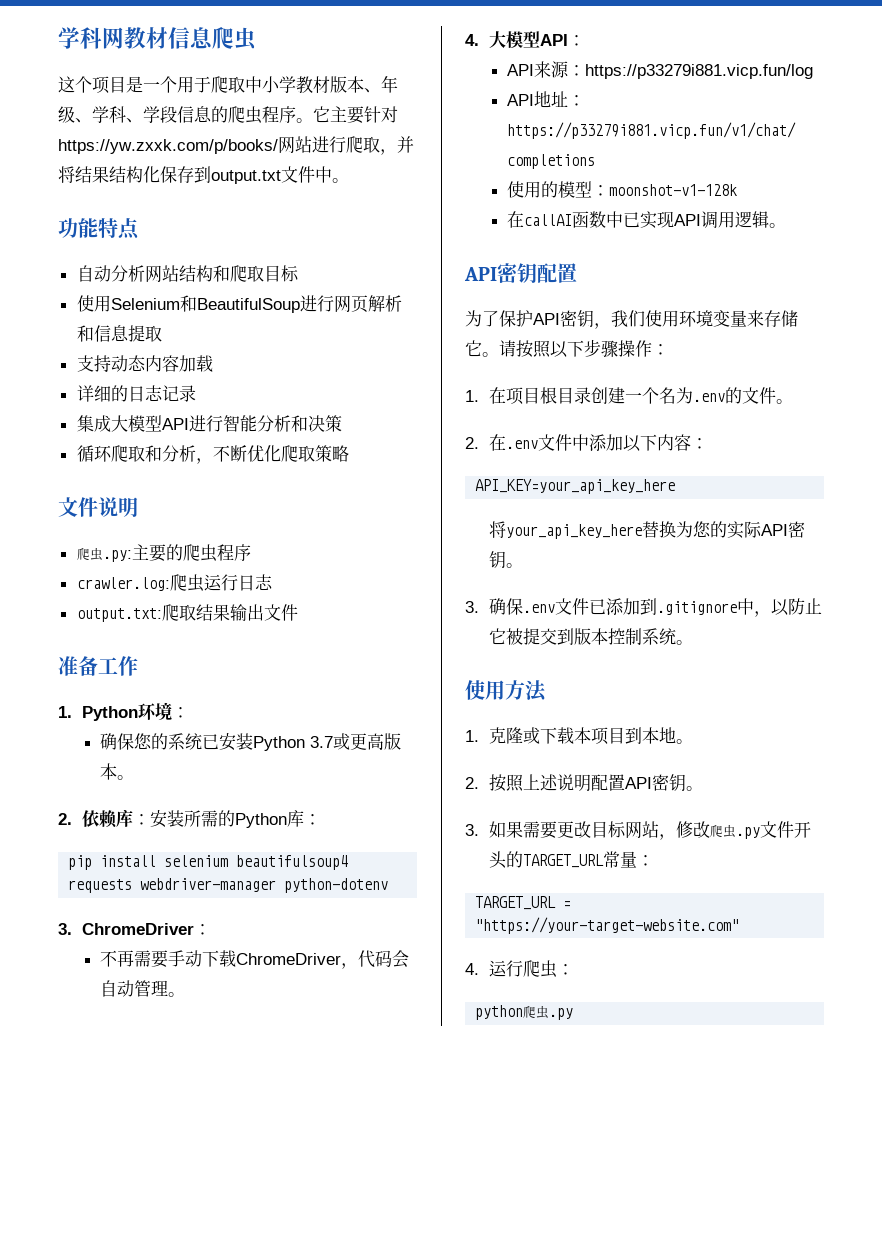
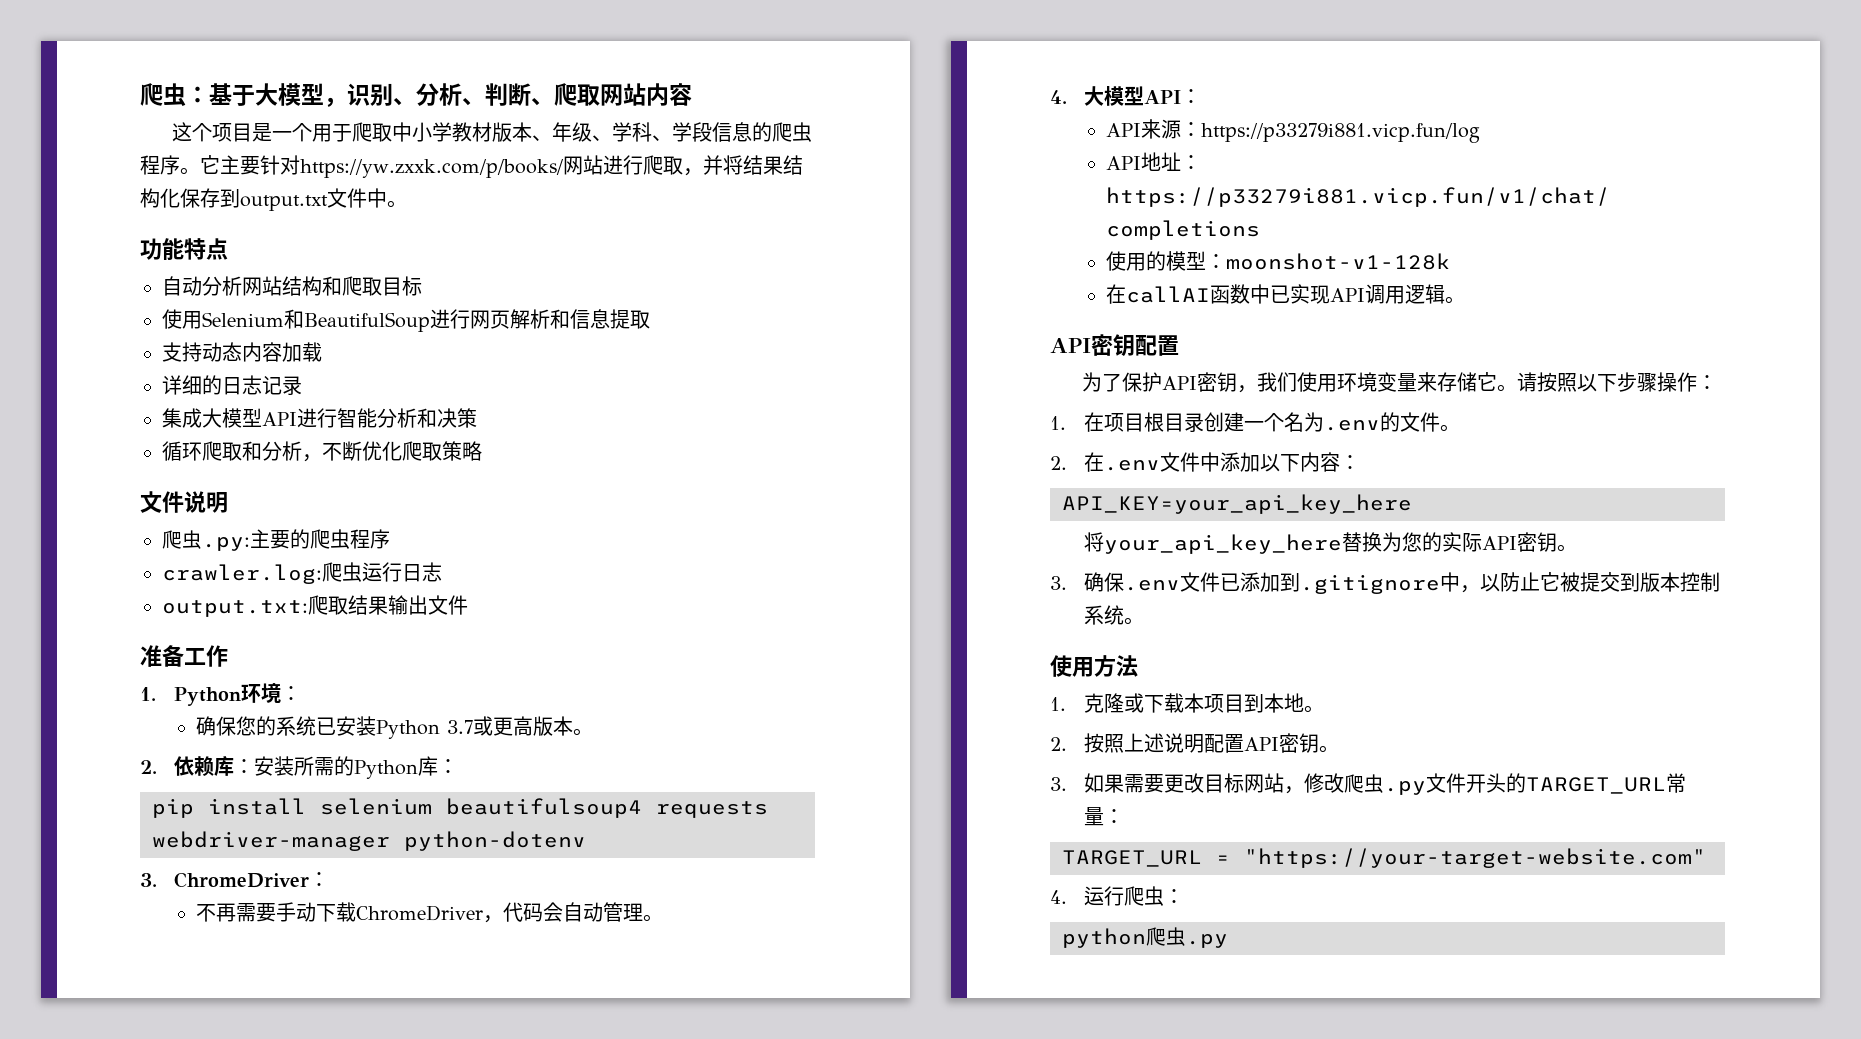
[58,27,257,51] 学科网教材信息爬虫 -> [140,83,692,107] 爬虫：基于大模型，识别、分析、判断、爬取网站内容

